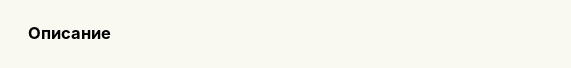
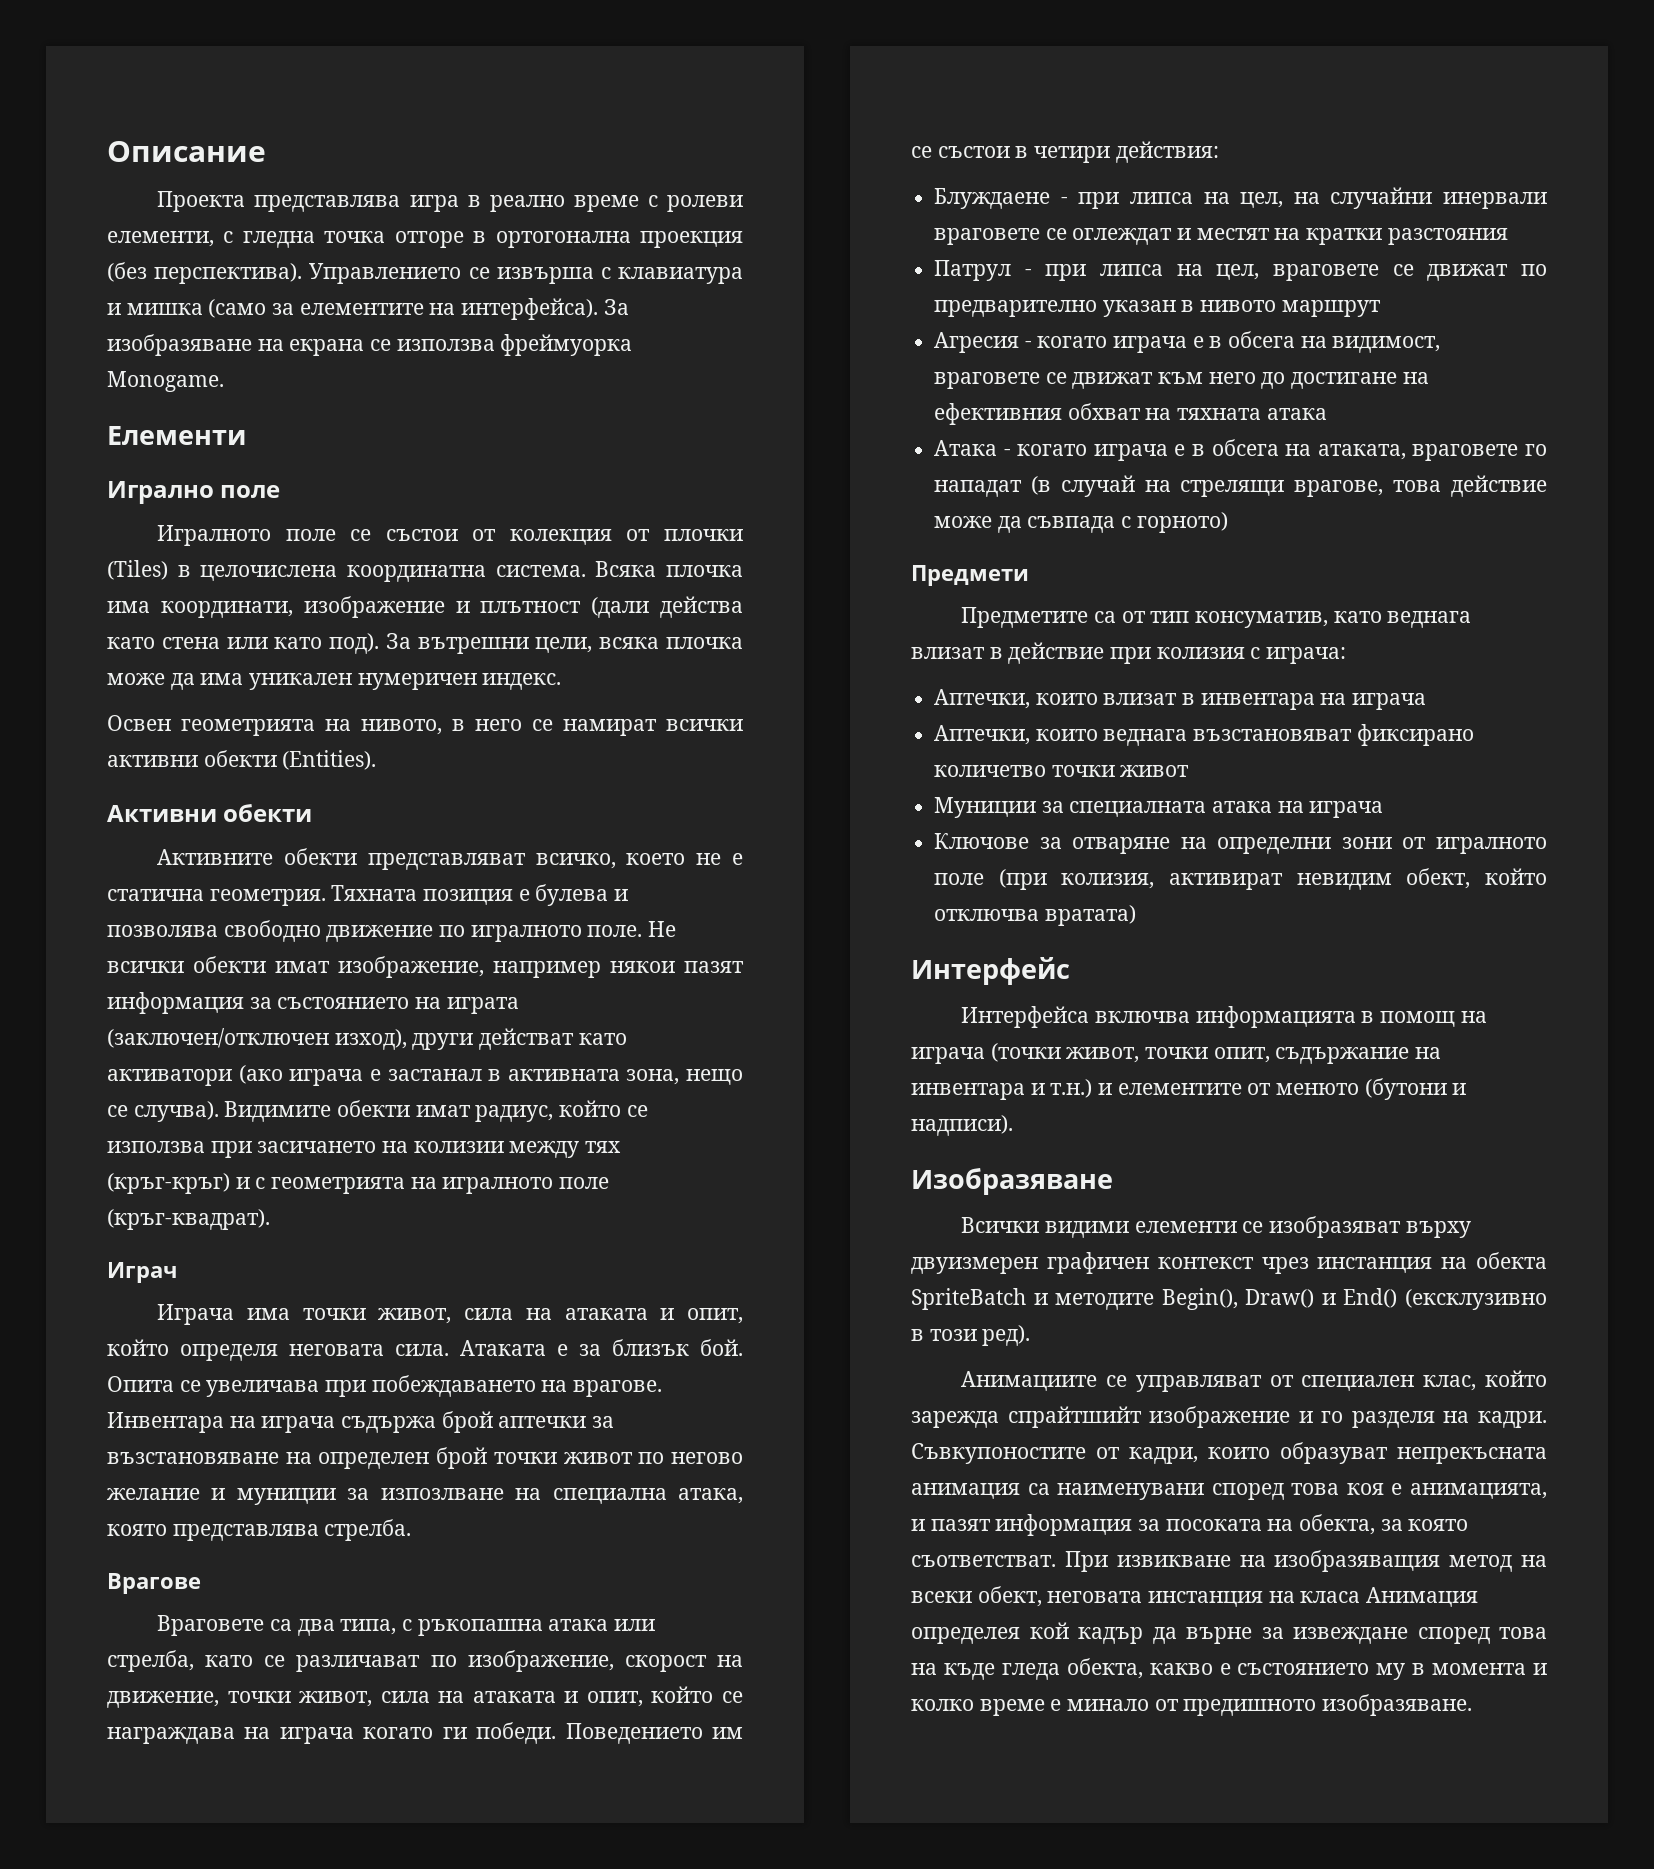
(111, 33) none -> [157,191,743,212] [107,231,744,248] [107,262,744,284] [107,298,629,320] [107,334,633,356] [107,371,224,392] [107,426,246,445] [107,481,281,504] [157,525,743,546] [107,560,743,582] [107,596,743,618] [107,633,743,654] [107,673,562,690] [107,715,743,736] [107,750,377,770] [107,804,313,822] [157,848,743,870] [107,884,629,906] [107,920,677,942] [107,956,744,978] [107,992,519,1014] [107,1028,627,1050] [107,1065,743,1086] [107,1100,648,1122] [107,1141,622,1158] [107,1173,610,1194] [107,1209,270,1230] [107,1262,177,1283] [157,1304,743,1325] [107,1339,743,1361] [107,1375,663,1397] [107,1411,615,1433] [107,1447,743,1469] [107,1488,743,1505] [107,1519,412,1541] [107,1573,201,1594] [157,1615,656,1636] [107,1650,743,1672] [107,1686,743,1708] [107,1722,744,1744] [911,141,1219,163] [934,187,1547,209] [934,228,1508,245] [934,260,1547,281] [934,300,1381,317] [934,331,1441,353] [934,372,1429,389] [934,403,1327,425] [934,439,1547,461] [934,475,1547,497] [934,512,1228,533] [911,565,1029,586] [961,607,1472,628] [911,642,1347,664] [934,689,1427,710] [934,724,1474,746] [934,765,1190,777] [934,797,1384,818] [934,833,1547,854] [934,868,1547,890] [934,905,1136,926] [911,957,1070,985] [961,1006,1487,1028] [911,1043,1442,1064] [911,1078,1467,1100] [911,1115,1013,1136] [911,1168,1113,1195] [961,1216,1471,1238] [911,1252,1547,1274] [911,1288,1547,1310] [911,1325,1031,1346] [961,1370,1547,1392] [911,1406,1547,1428] [911,1442,1547,1464] [911,1483,1547,1500] [911,1514,1469,1536] [911,1550,1547,1572] [911,1586,1479,1607] [911,1622,1547,1644] [911,1658,1547,1680] [911,1694,1473,1716] // Проекта представлява игра в реално време с ролеви елементи, с гледна точка отгоре в ортогонална проекция (без перспектива). Управлението се извърша с клавиатура и мишка (само за елементите на интерфейса). За изобразяване на екрана се използва фреймуорка Monogame. // Елементи // Игрално поле // Игралното поле се състои от колекция от плочки (Tiles) в целочислена координатна система. Всяка плочка има координати, изображение и плътност (дали действа като стена или като под). За вътрешни цели, всяка плочка може да има уникален нумеричен индекс. // Освен геометрията на нивото, в него се намират всички активни обекти (Entities). // Активни обекти // Активните обекти представляват всичко, което не е статична геометрия. Тяхната позиция е булева и позволява свободно движение по игралното поле. Не всички обекти имат изображение, например някои пазят информация за състоянието на играта (заключен/отключен изход), други действат като активатори (ако играча е застанал в активната зона, нещо се случва). Видимите обекти имат радиус, който се използва при засичането на колизии между тях (кръг-кръг) и с геометрията на игралното поле (кръг-квадрат). // Играч // Играча има точки живот, сила на атаката и опит, който определя неговата сила. Атаката е за близък бой. Опита се увеличава при побеждаването на врагове. Инвентара на играча съдържа брой аптечки за възстановяване на определен брой точки живот по негово желание и муниции за изпозлване на специална атака, която представлява стрелба. // Врагове // Враговете са два типа, с ръкопашна атака или стрелба, като се различават по изображение, скорост на движение, точки живот, сила на атаката и опит, който се награждава на играча когато ги победи. Поведението им се състои в четири действия: // Блуждаене - при липса на цел, на случайни инервали враговете се оглеждат и местят на кратки разстояния // Патрул - при липса на цел, враговете се движат по предварително указан в нивото маршрут // Агресия - когато играча е в обсега на видимост, враговете се движат към него до достигане на ефективния обхват на тяхната атака // Атака - когато играча е в обсега на атаката, враговете го нападат (в случай на стрелящи врагове, това действие може да съвпада с горното) // Предмети // Предметите са от тип консуматив, като веднага влизат в действие при колизия с играча: // Аптечки, които влизат в инвентара на играча // Аптечки, които веднага възстановяват фиксирано количетво точки живот // Муниции за специалната атака на играча // Ключове за отваряне на определни зони от игралното поле (при колизия, активират невидим обект, който отключва вратата) // Интерфейс // Интерфейса включва информацията в помощ на играча (точки живот, точки опит, съдържание на инвентара и т.н.) и елементите от менюто (бутони и надписи). // Изобразяване // Всички видими елементи се изобразяват върху двуизмерен графичен контекст чрез инстанция на обекта SpriteBatch и методите Begin(), Draw() и End() (ексклузивно в този ред). // Анимациите се управляват от специален клас, който зарежда спрайтшийт изображение и го разделя на кадри. Съвкупоностите от кадри, които образуват непрекъсната анимация са наименувани според това коя е анимацията, и пазят информация за посоката на обекта, за която съответстват. При извикване на изобразяващия метод на всеки обект, неговата инстанция на класа Анимация определея кой кадър да върне за извеждане според това на къде гледа обекта, какво е състоянието му в момента и колко време е минало от предишното изобразяване.

